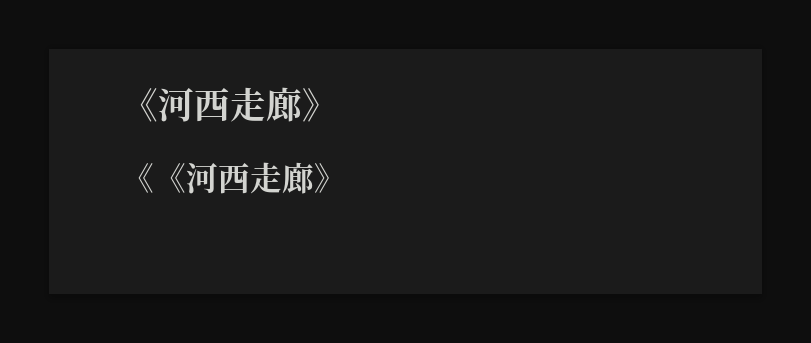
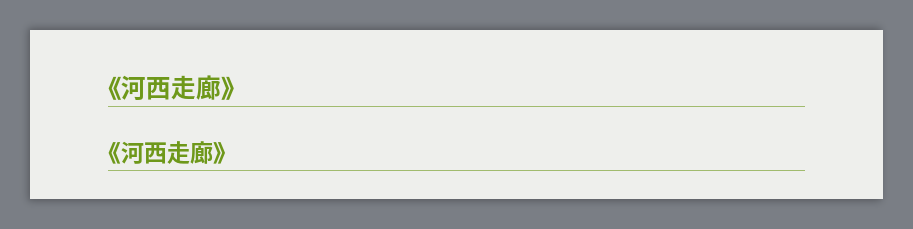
[154,163,186,193] 《 -> (121, 153) none

